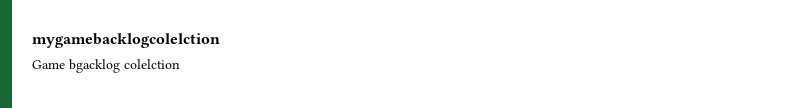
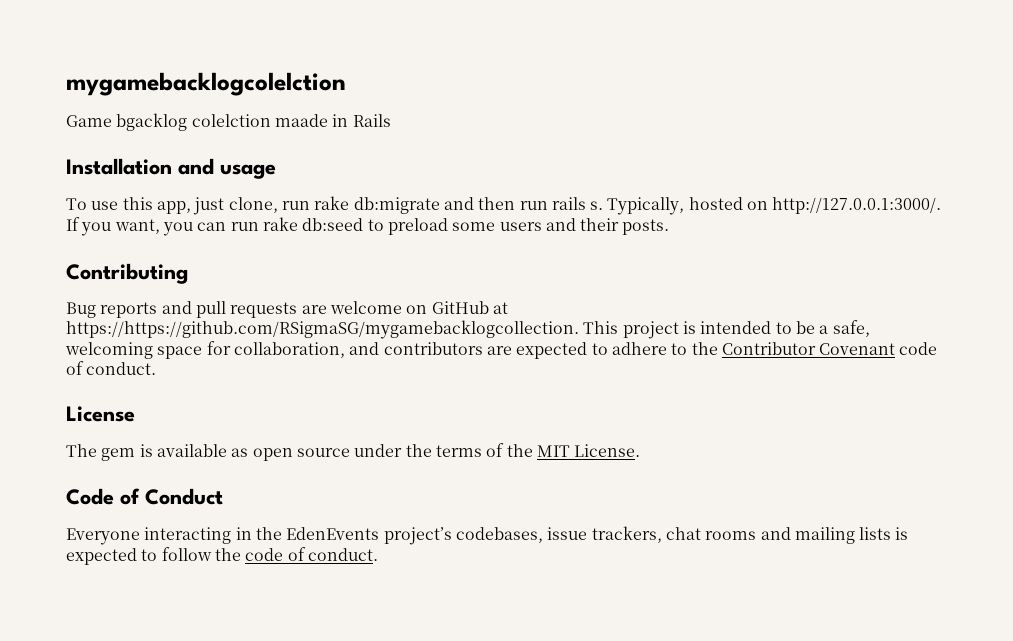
(180, 64) none -> [274,114,391,127] [66,158,276,179] [66,196,942,215] [66,217,670,236] [66,263,188,284] [66,301,508,318] [66,320,870,339] [65,341,938,359] [66,361,157,375] [66,406,135,422] [66,443,641,461] [66,488,223,505] [66,526,909,545] [66,547,378,565] maade in Rails // Installation and usage // To use this app, just clone, run rake db:migrate and then run rails s. Typically, hosted on http://127.0.0.1:3000/. If you want, you can run rake db:seed to preload some users and their posts. // Contributing // Bug reports and pull requests are welcome on GitHub at https://https://github.com/RSigmaSG/mygamebacklogcollection. This project is intended to be a safe, welcoming space for collaboration, and contributors are expected to adhere to the Contributor Covenant code of conduct. // License // The gem is available as open source under the terms of the MIT License. // Code of Conduct // Everyone interacting in the EdenEvents project’s codebases, issue trackers, chat rooms and mailing lists is expected to follow the code of conduct.

